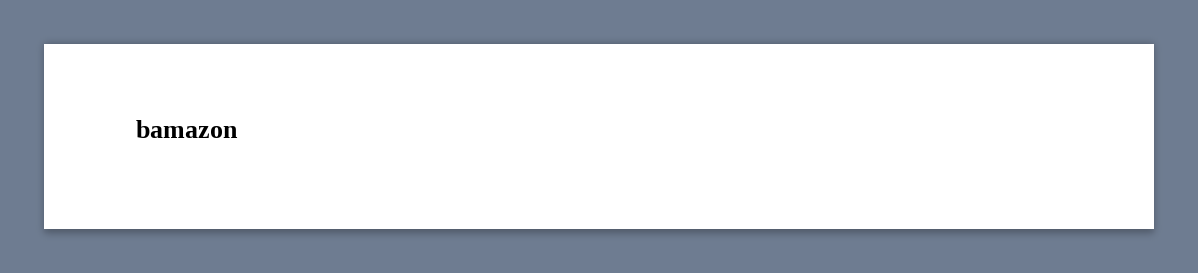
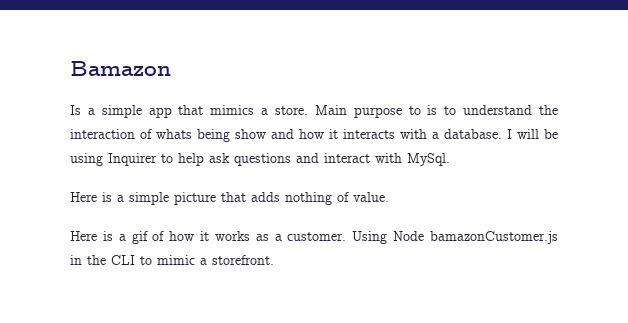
[136,120,238,138] bamazon -> [70,61,171,76] [70,105,558,118] [70,129,558,142] [70,153,450,166] [70,192,389,205] [70,231,558,244] [70,255,274,265] Bamazon // Is a simple app that mimics a store. Main purpose to is to understand the interaction of whats being show and how it interacts with a database. I will be using Inquirer to help ask questions and interact with MySql. // Here is a simple picture that adds nothing of value. // Here is a gif of how it works as a customer. Using Node bamazonCustomer.js in the CLI to mimic a storefront.

